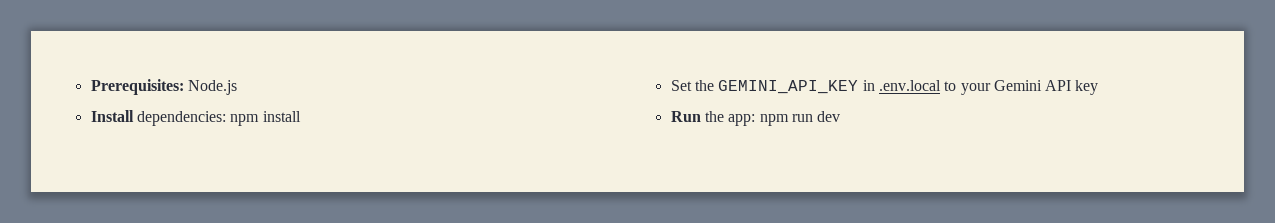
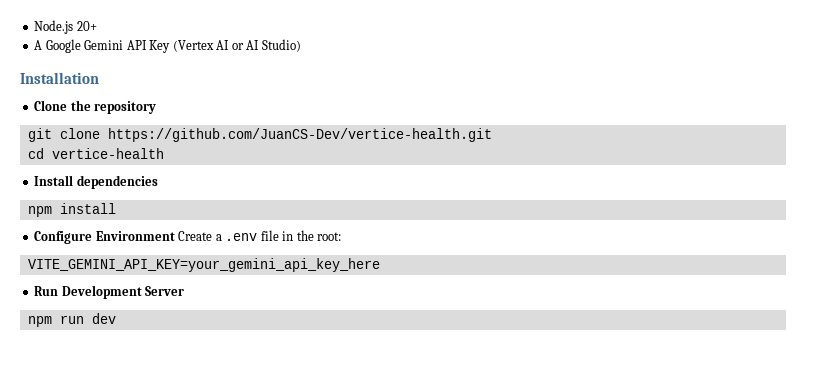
[90,79,184,95] Prerequisites: -> (34, 27) none
(237, 87) none -> [76,21,97,31] [34,39,301,53] [20,72,99,84] [34,100,157,114] [27,128,492,142] [27,148,164,159] 20+ // A Google Gemini API Key (Vertex AI or AI Studio) // Installation // Clone the repository // git clone https://github.com/JuanCS-Dev/vertice-health.git // cd vertice-health
[136,111,226,126] dependencies: -> [76,175,158,189] dependencies //
[670,80,1099,95] Set the GEMINI_API_KEY in .env.local to your Gemini API key -> [34,230,342,244] [27,258,380,272] Configure Environment Create a .env file in the root: // VITE_GEMINI_API_KEY=your_gemini_api_key_here
[704,111,756,126] the app: -> [61,285,185,299] Development Server //

